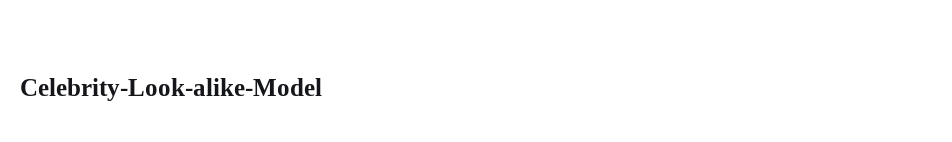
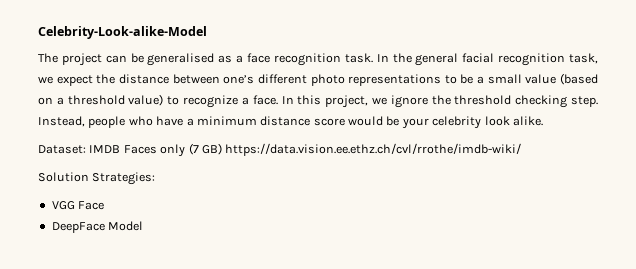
(322, 89) none -> [38,53,599,66] [38,73,599,86] [38,94,598,108] [38,116,543,129] [38,143,522,157] [38,172,156,185] [51,201,105,210] [51,221,144,233] // The project can be generalised as a face recognition task. In the general facial recognition task, we expect the distance between one’s different photo representations to be a small value (based on a threshold value) to recognize a face. In this project, we ignore the threshold checking step. Instead, people who have a minimum distance score would be your celebrity look alike. // Dataset: IMDB Faces only (7 GB) https://data.vision.ee.ethz.ch/cvl/rrothe/imdb-wiki/ // Solution Strategies: // VGG Face // DeepFace Model

